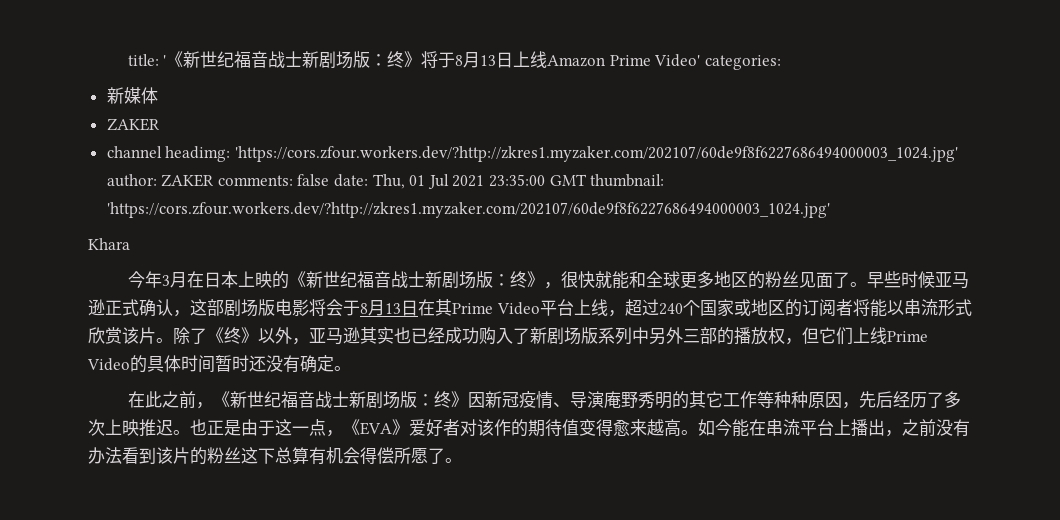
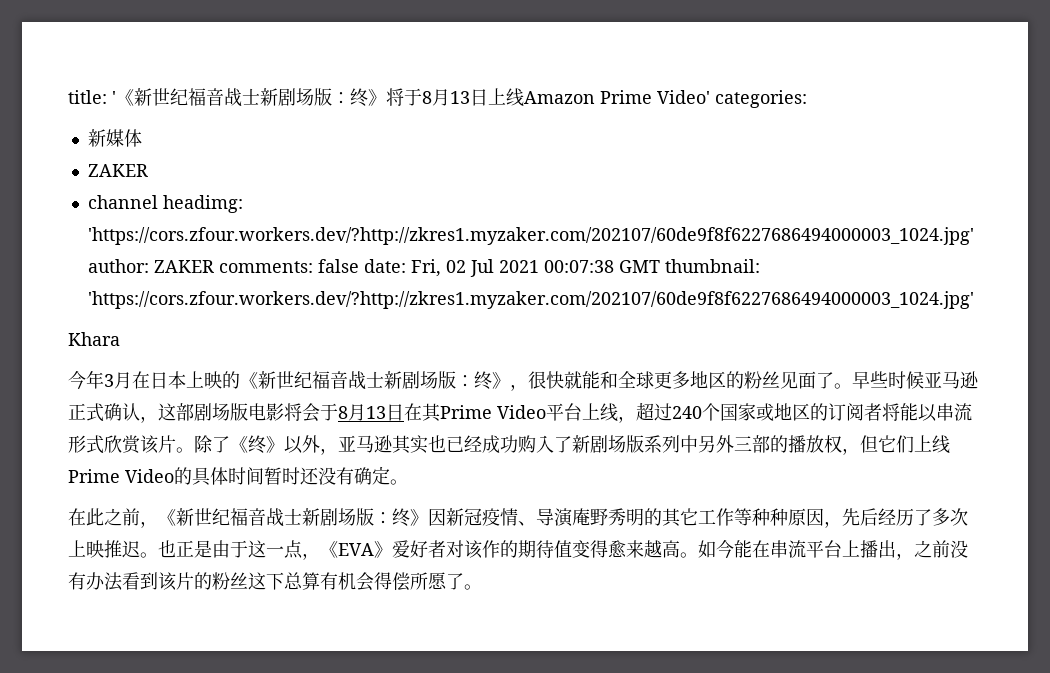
[372,174,426,189] Thu, 01 -> [410,259,466,277] Fri, 02
[489,174,546,187] 23:35:00 -> [543,260,614,273] 00:07:38

